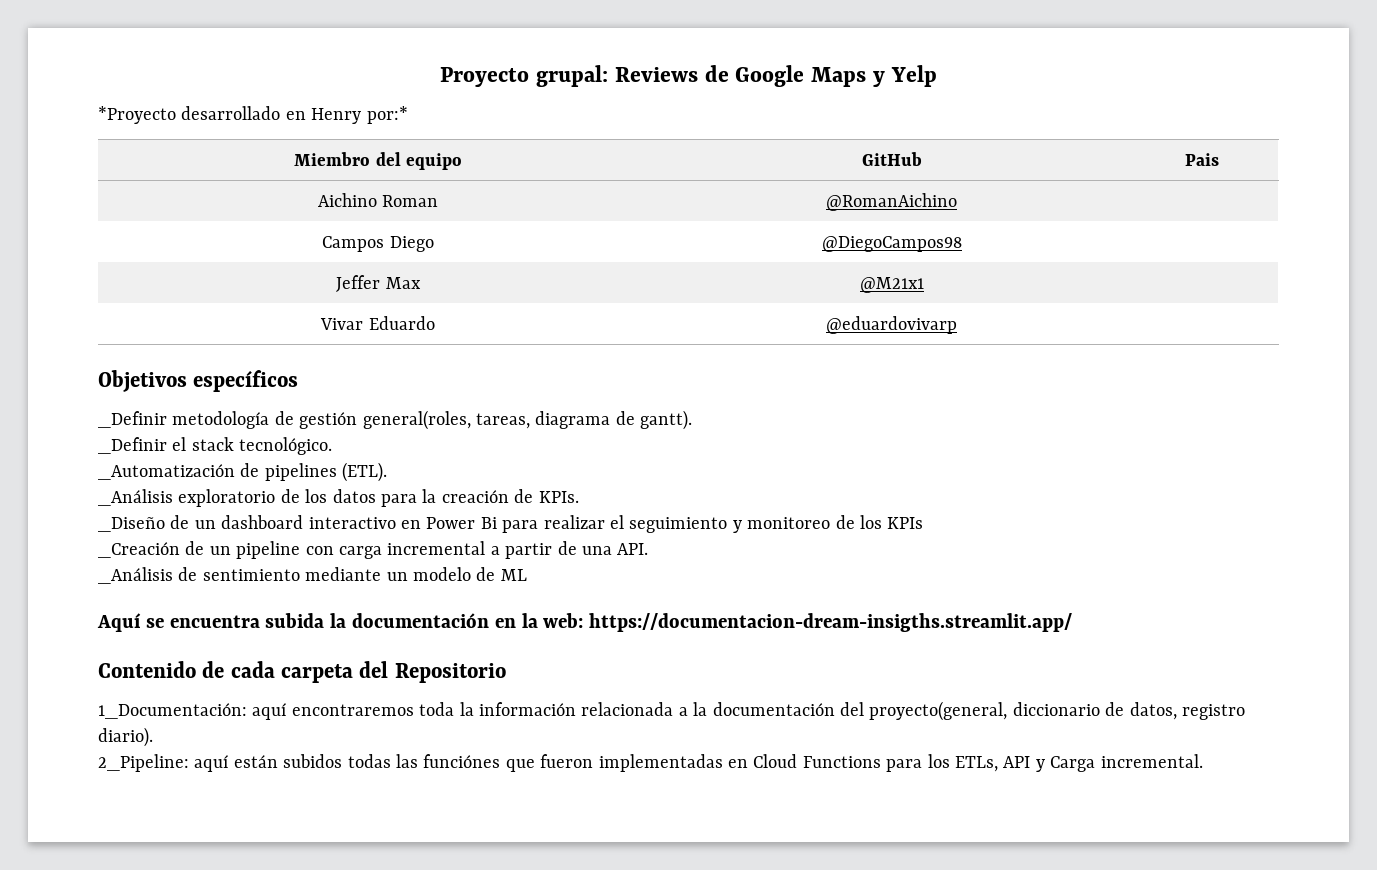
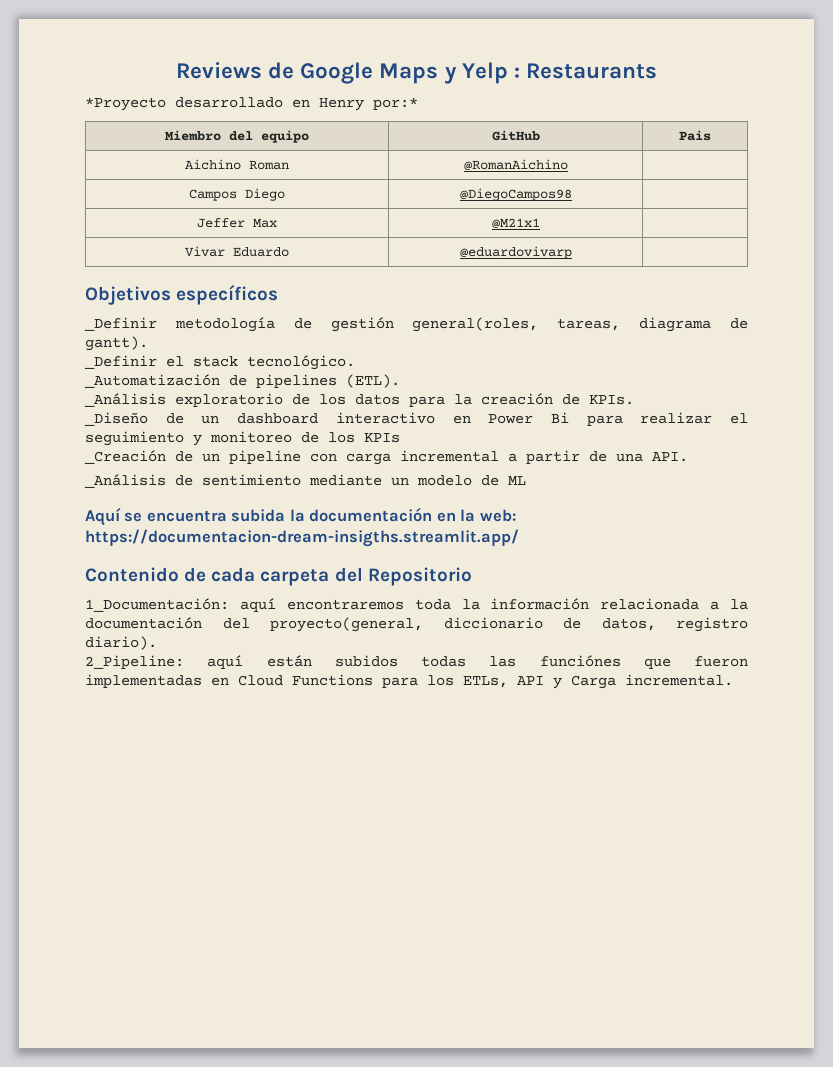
[440,65,609,87] Proyecto grupal: -> (176, 70) none
(937, 76) none -> [513,63,657,79] : Restaurants

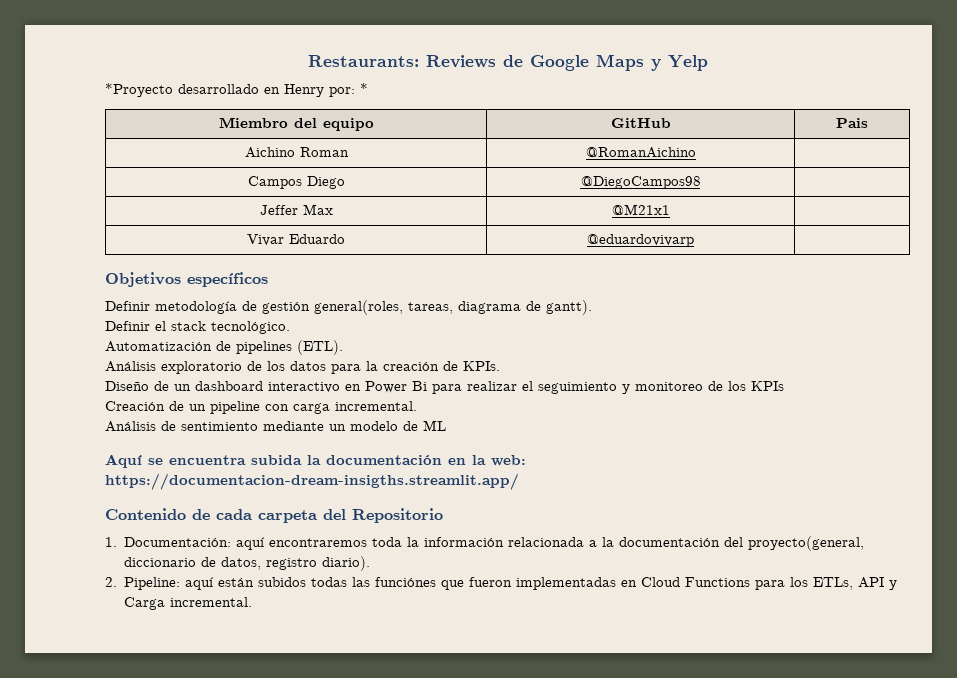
(176, 70) none -> [307,55,419,67] Restaurants:
[513,63,657,79] : Restaurants -> (708, 63) none
[373,97,418,110] por:* -> [329,83,368,97] por: *
[84,317,157,331] _Definir -> [105,301,150,311] Definir
[84,355,157,369] _Definir -> [105,321,150,331] Definir
[84,374,220,388] _Automatización -> [105,341,212,352] Automatización
[84,393,166,407] _Análisis -> [105,361,156,372] Análisis
[84,412,148,426] _Diseño -> [105,381,149,391] Diseño
[84,450,166,464] _Creación -> [105,401,165,411] Creación
[400,450,688,464] [84,474,166,488] incremental a partir de una API. // _Análisis -> [335,401,417,411] [105,421,156,432] incremental. // Análisis
[85,598,229,612] 1_Documentación: -> [105,537,232,547] 1. Documentación:
[85,655,184,669] 2_Pipeline: -> [105,577,181,590] 2. Pipeline:

